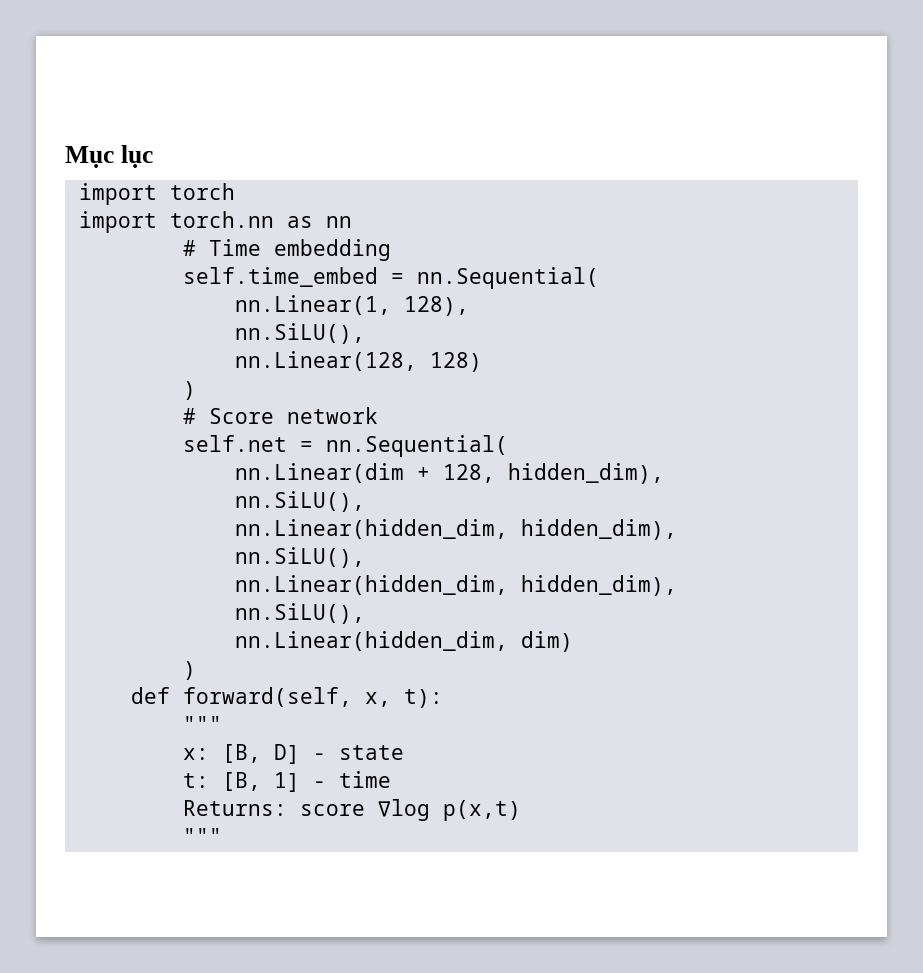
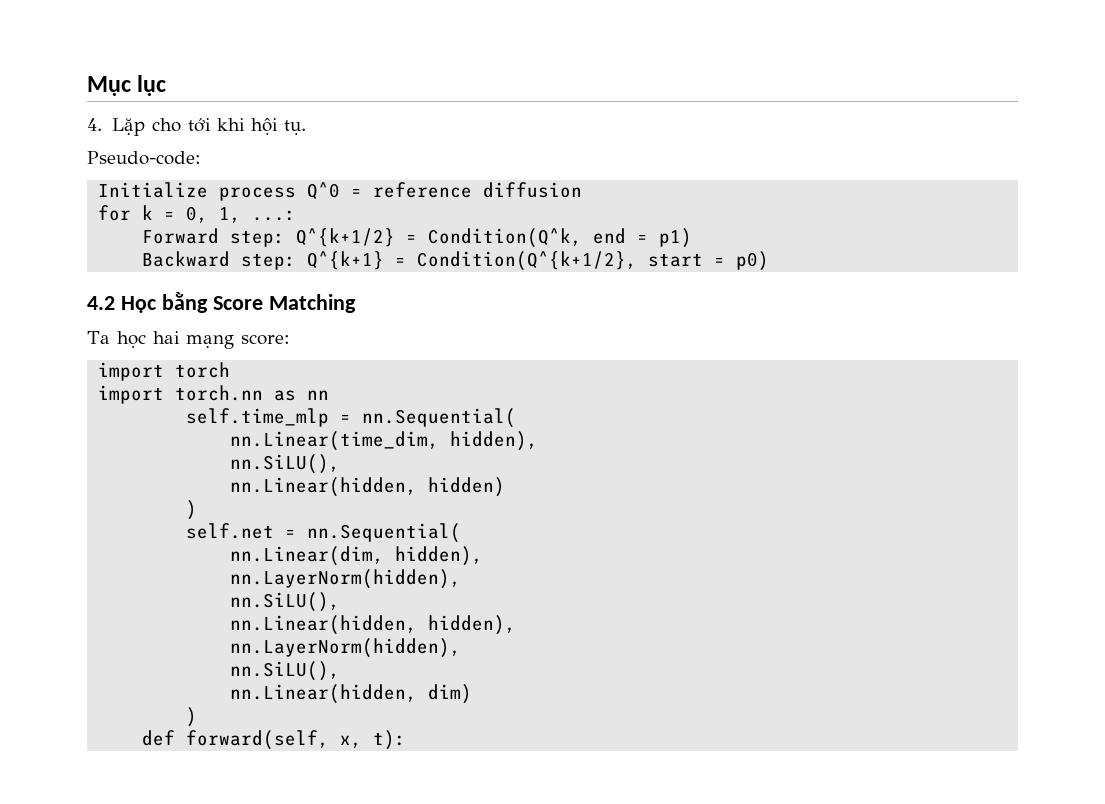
(153, 156) none -> [87,118,307,136] [87,151,201,165] [98,182,583,201] [98,205,297,223] [142,228,693,248] [142,251,770,271] [87,292,356,313] [87,331,290,349] // 4. Lặp cho tới khi hội tụ. // Pseudo-code: // Initialize process Q^0 = reference diffusion // for k = 0, 1, ...: // Forward step: Q^{k+1/2} = Condition(Q^k, end = p1) // Backward step: Q^{k+1} = Condition(Q^{k+1/2}, start = p0) // 4.2 Học bằng Score Matching // Ta học hai mạng score:
[182,239,391,261] [182,267,599,289] [234,295,469,316] [234,323,365,344] [234,351,482,372] [182,381,196,400] [182,407,378,424] # Time embedding // self.time_embed = nn.Sequential( // nn.Linear(1, 128), // nn.SiLU(), // nn.Linear(128, 128) // ) // # Score network -> [186,408,517,428] [230,431,539,451] [230,454,341,474] [230,477,506,497] [186,500,198,520] self.time_mlp = nn.Sequential( // nn.Linear(time_dim, hidden), // nn.SiLU(), // nn.Linear(hidden, hidden) // )
[234,463,664,484] [234,491,365,512] [234,519,677,540] [234,547,365,568] [234,575,677,596] [234,603,365,624] [234,631,508,651] nn.Linear(dim + 128, hidden_dim), // nn.SiLU(), // nn.Linear(hidden_dim, hidden_dim), // nn.SiLU(), // nn.Linear(hidden_dim, hidden_dim), // nn.SiLU(), // nn.Linear(hidden_dim, -> [230,546,484,566] [230,569,462,589] [230,592,341,612] [230,615,517,635] [230,638,462,658] [230,661,341,681] [230,684,418,704] nn.Linear(dim, hidden), // nn.LayerNorm(hidden), // nn.SiLU(), // nn.Linear(hidden, hidden), // nn.LayerNorm(hidden), // nn.SiLU(), // nn.Linear(hidden,
[182,716,222,732] [182,744,404,764] [182,771,391,792] [182,799,521,821] [182,828,222,844] // """ // x: [B, D] - state // t: [B, 1] - time // Returns: score ∇log p(x,t) // """ -> (407, 740) none

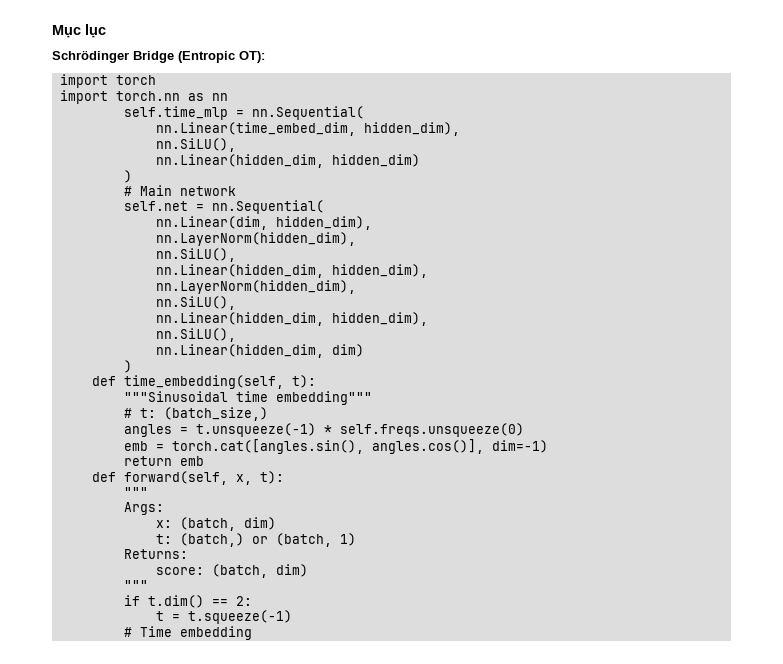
[87,118,307,136] [87,151,201,165] [98,182,583,201] [98,205,297,223] [142,228,693,248] [142,251,770,271] [87,292,356,313] [87,331,290,349] 4. Lặp cho tới khi hội tụ. // Pseudo-code: // Initialize process Q^0 = reference diffusion // for k = 0, 1, ...: // Forward step: Q^{k+1/2} = Condition(Q^k, end = p1) // Backward step: Q^{k+1} = Condition(Q^{k+1/2}, start = p0) // 4.2 Học bằng Score Matching // Ta học hai mạng score: -> [52,50,265,63] Schrödinger Bridge (Entropic OT):
[230,431,539,451] [230,454,341,474] [230,477,506,497] [186,500,198,520] nn.Linear(time_dim, hidden), // nn.SiLU(), // nn.Linear(hidden, hidden) // ) -> [155,122,460,136] [155,138,236,152] [155,154,420,168] [123,170,132,183] [123,185,236,196] nn.Linear(time_embed_dim, hidden_dim), // nn.SiLU(), // nn.Linear(hidden_dim, hidden_dim) // ) // # Main network
[395,546,484,566] [230,569,462,589] [230,592,341,612] [230,615,517,635] [230,638,462,658] [230,661,341,681] [230,684,473,704] [186,707,198,727] [142,730,407,750] hidden), // nn.LayerNorm(hidden), // nn.SiLU(), // nn.Linear(hidden, hidden), // nn.LayerNorm(hidden), // nn.SiLU(), // nn.Linear(hidden, dim) // ) // def forward(self, x, t): -> [275,216,372,230] [155,232,356,246] [155,248,236,262] [155,264,428,278] [155,280,356,294] [155,296,236,310] [155,312,428,326] [155,328,236,342] [155,344,364,358] [123,360,132,373] [91,375,316,389] [123,391,372,405] [123,407,268,421] [123,423,524,437] [123,439,548,454] [123,456,204,466] [91,471,284,485] [123,487,148,497] [123,502,164,515] [155,517,276,531] [155,533,356,547] [123,549,188,559] [155,564,308,578] [123,580,148,590] [123,595,252,608] [155,610,292,624] [123,626,252,640] hidden_dim), // nn.LayerNorm(hidden_dim), // nn.SiLU(), // nn.Linear(hidden_dim, hidden_dim), // nn.LayerNorm(hidden_dim), // nn.SiLU(), // nn.Linear(hidden_dim, hidden_dim), // nn.SiLU(), // nn.Linear(hidden_dim, dim) // ) // def time_embedding(self, t): // """Sinusoidal time embedding""" // # t: (batch_size,) // angles = t.unsqueeze(-1) * self.freqs.unsqueeze(0) // emb = torch.cat([angles.sin(), angles.cos()], dim=-1) // return emb // def forward(self, x, t): // """ // Args: // x: (batch, dim) // t: (batch,) or (batch, 1) // Returns: // score: (batch, dim) // """ // if t.dim() == 2: // t = t.squeeze(-1) // # Time embedding

